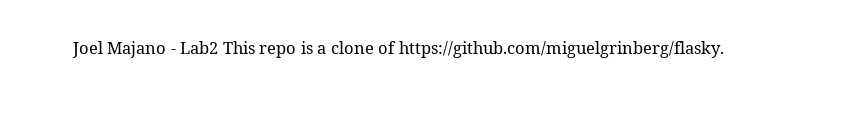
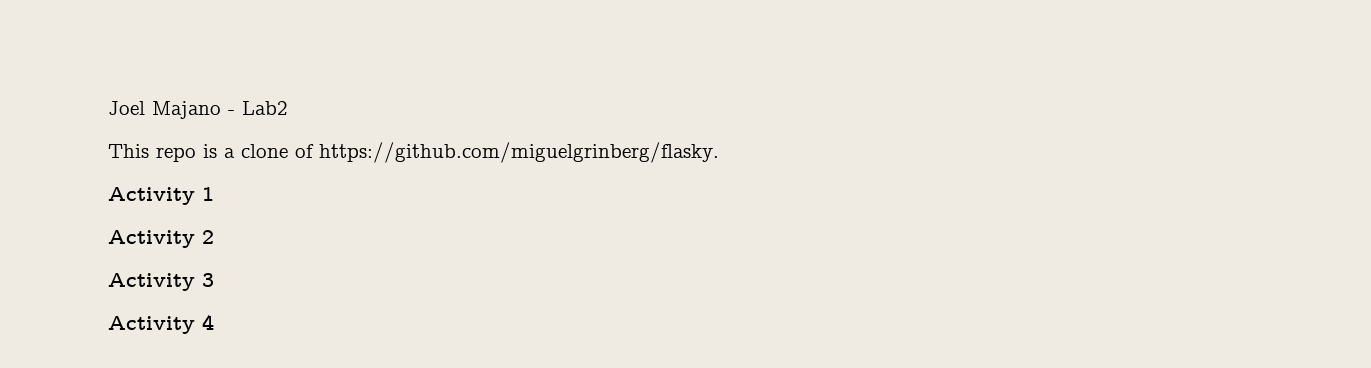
(219, 47) none -> (288, 108) //
(724, 49) none -> [108,187,214,205] [108,230,214,248] [108,273,214,291] [108,314,214,334] // Activity 1 // Activity 2 // Activity 3 // Activity 4

